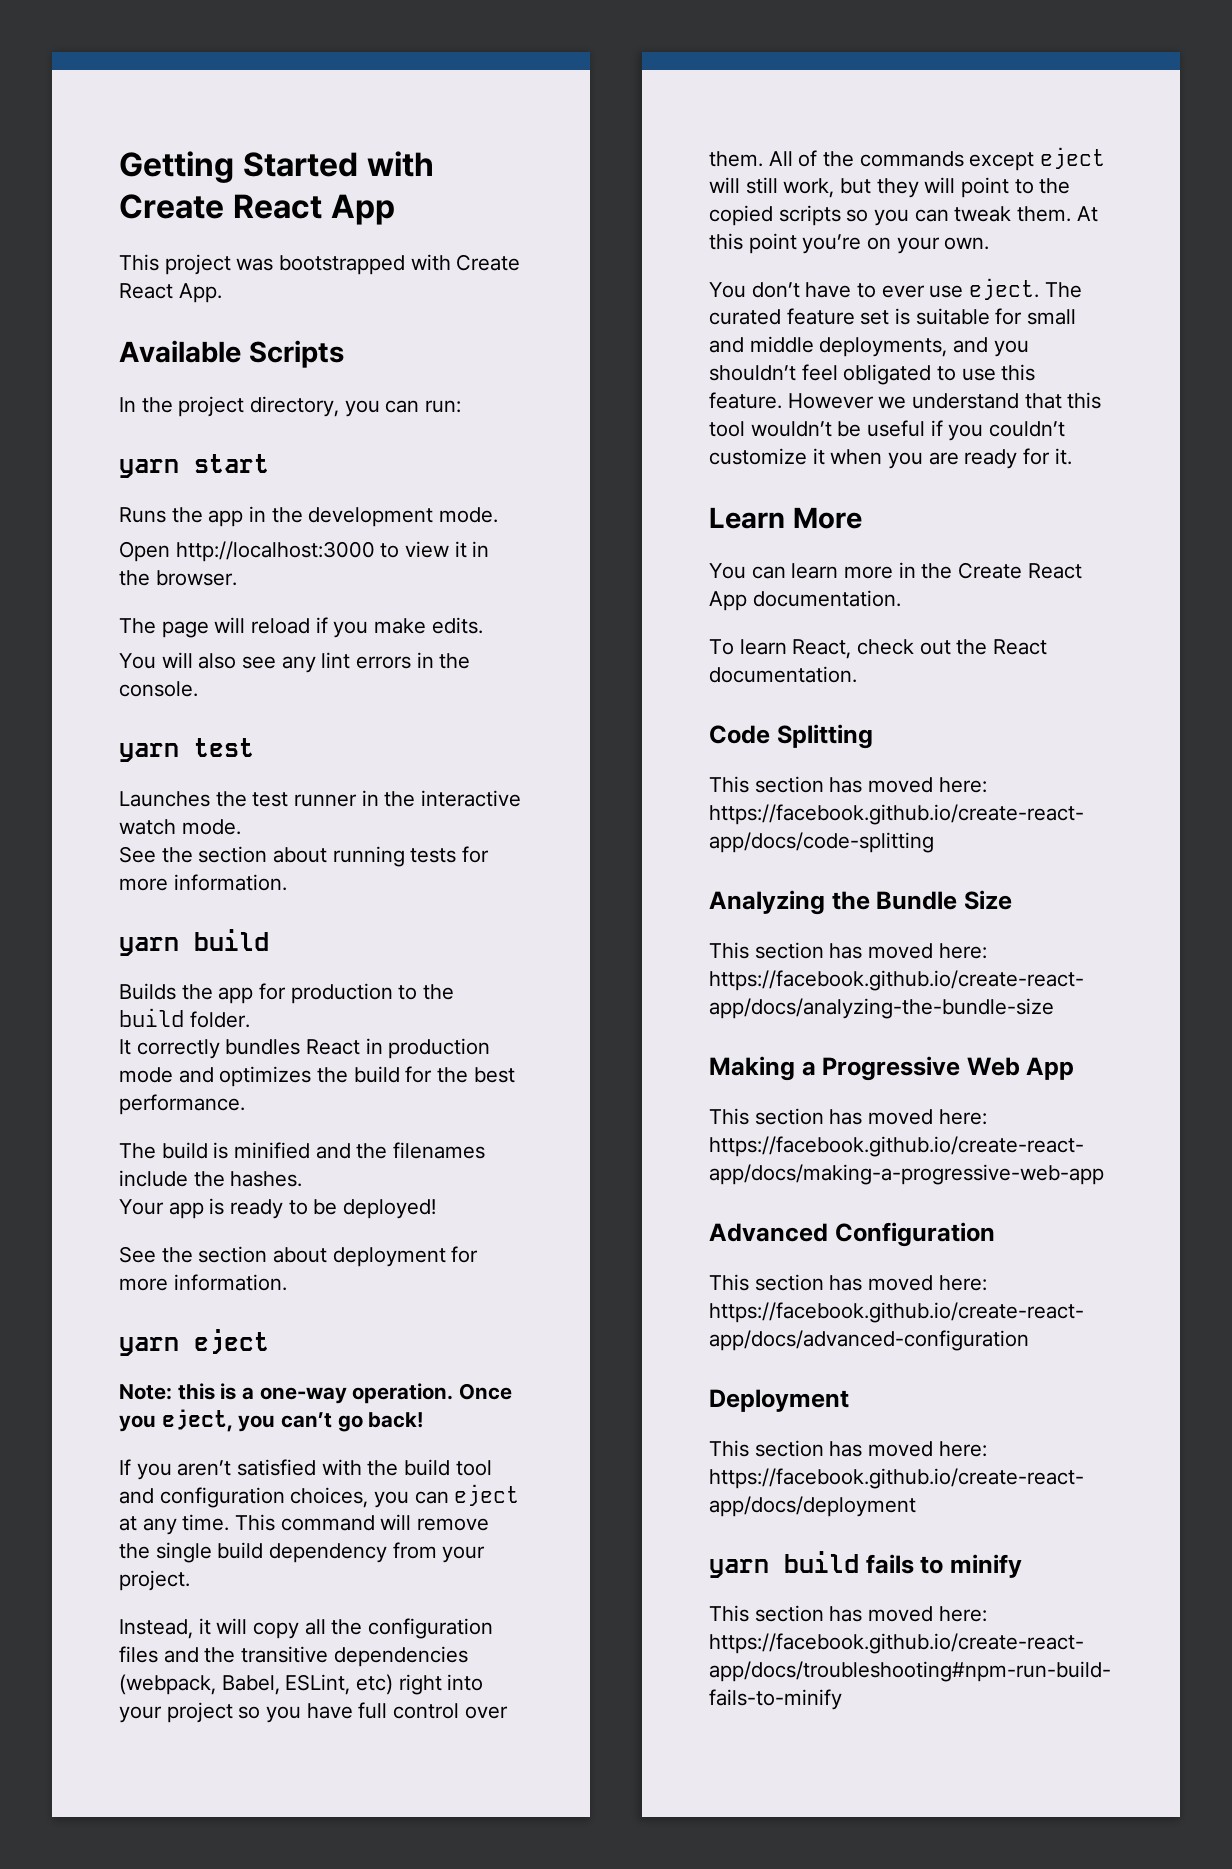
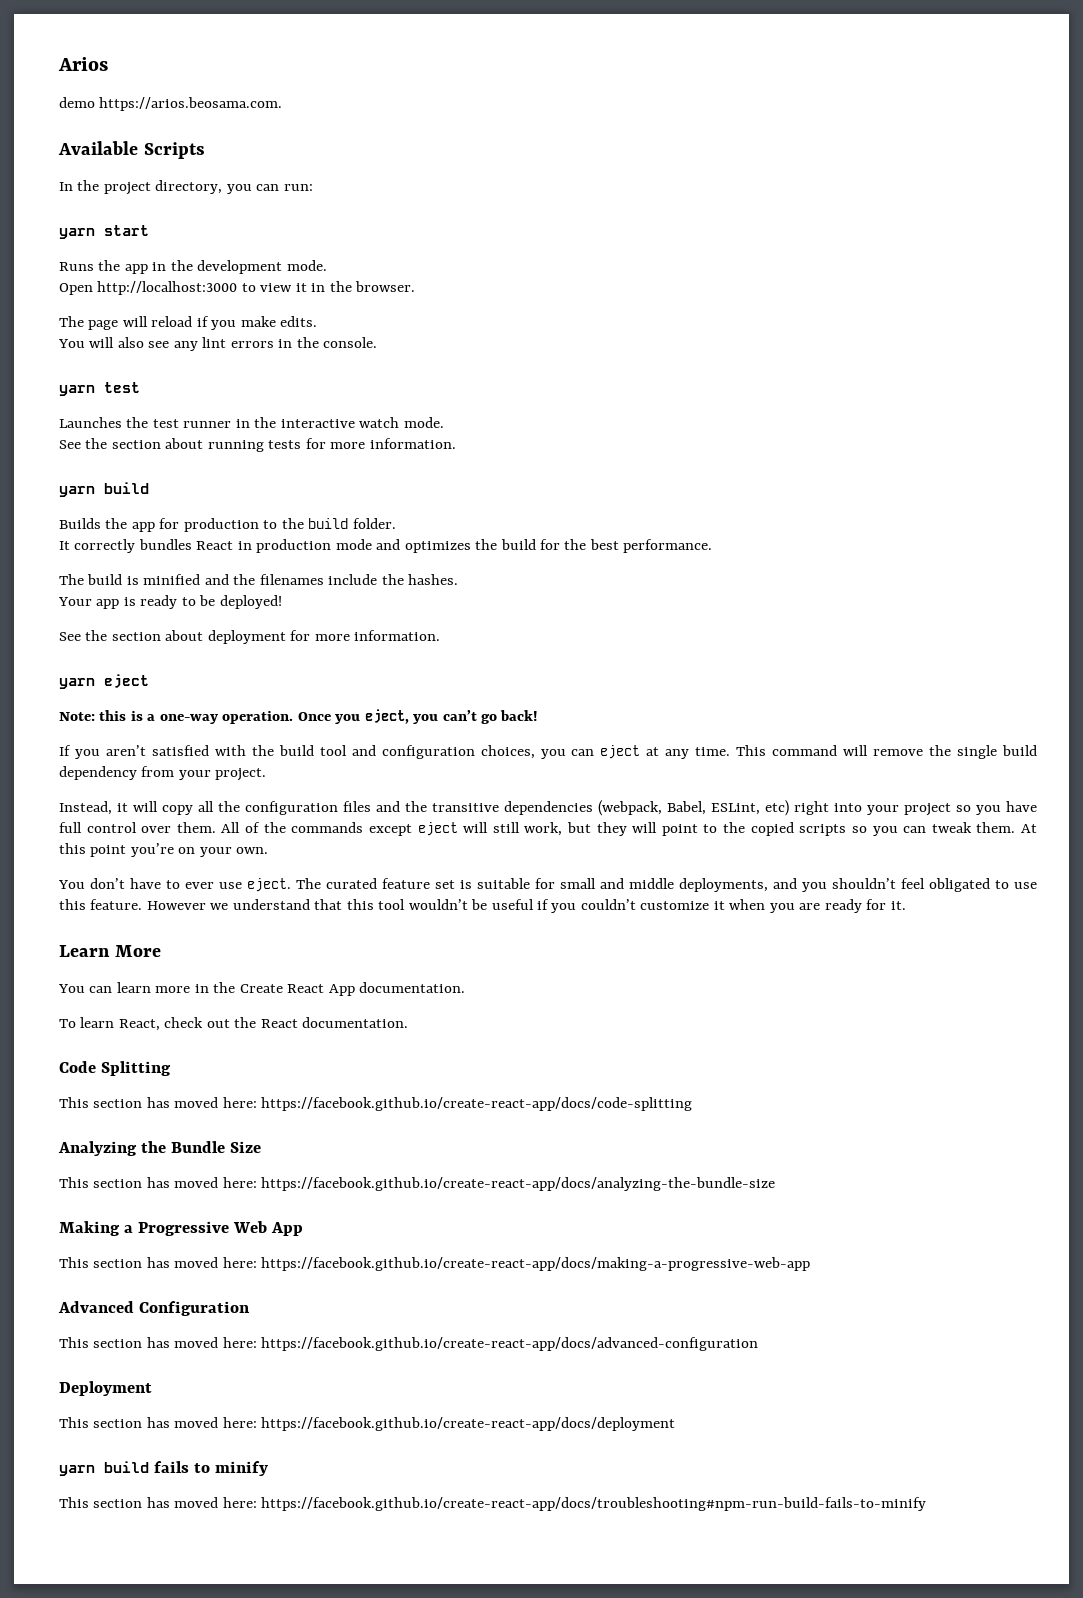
[119,151,434,183] [119,194,395,225] [119,254,521,275] [119,283,222,303] Getting Started with Create React App // This project was bootstrapped with Create React App. -> [58,57,108,71] [59,97,283,111] Arios // demo https://arios.beosama.com.

